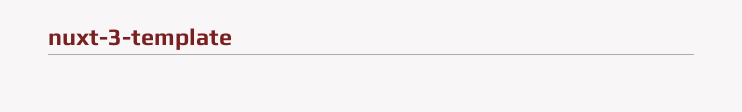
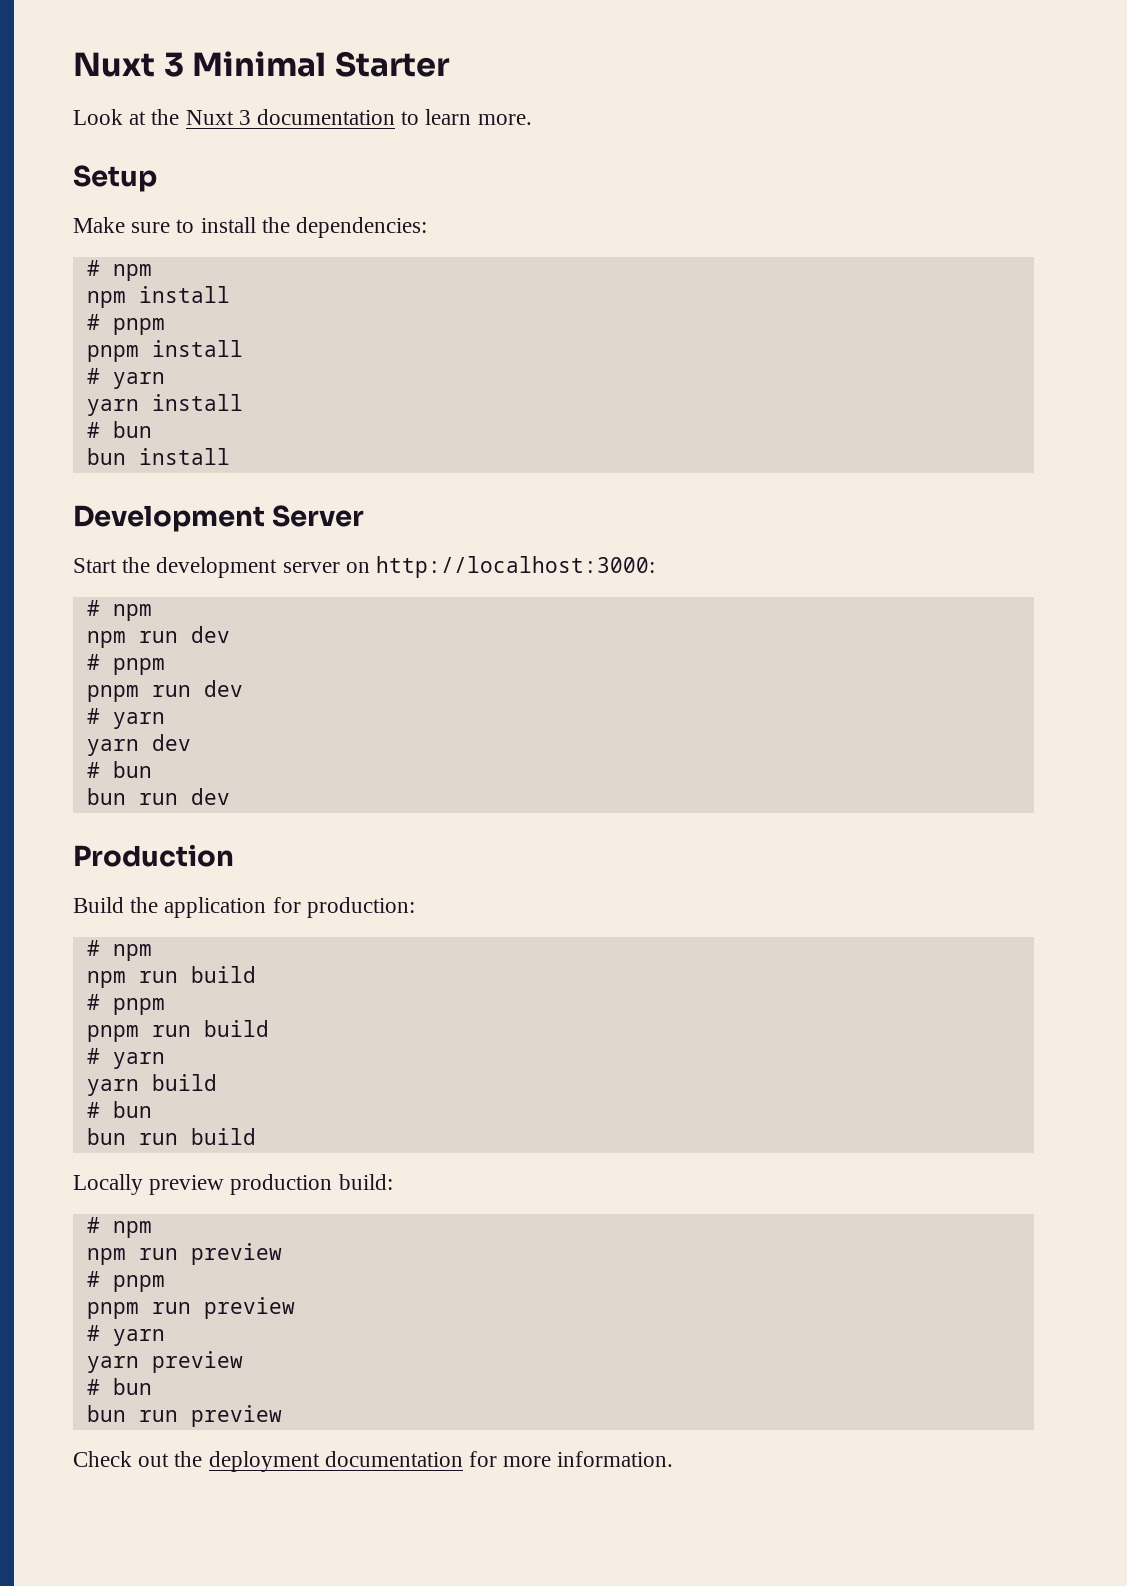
[48,28,232,50] nuxt-3-template -> [73,51,450,77] [73,109,532,125] [73,165,157,192] [73,217,428,238] [86,260,152,281] [86,286,230,308] [86,314,165,335] [86,340,243,362] [86,368,165,389] [86,394,243,416] [86,421,152,438] [86,448,230,465] [73,505,365,532] [73,556,656,578] [86,600,152,621] [86,626,230,648] [86,654,165,675] [86,680,243,702] [86,708,165,729] [86,734,191,756] [86,761,152,778] [86,788,230,805] [73,844,234,867] [73,897,415,918] [86,940,152,961] [86,966,256,988] [86,994,165,1015] [86,1020,269,1042] [86,1048,165,1069] [86,1074,217,1096] [86,1101,152,1118] [86,1128,256,1145] [73,1174,393,1195] [86,1217,152,1238] [86,1243,282,1265] [86,1271,165,1292] [86,1297,295,1319] [86,1325,165,1346] [86,1351,243,1373] [86,1378,152,1395] [86,1405,282,1427] [73,1451,674,1472] Nuxt 3 Minimal Starter // Look at the Nuxt 3 documentation to learn more. // Setup // Make sure to install the dependencies: // # npm // npm install // # pnpm // pnpm install // # yarn // yarn install // # bun // bun install // Development Server // Start the development server on http://localhost:3000: // # npm // npm run dev // # pnpm // pnpm run dev // # yarn // yarn dev // # bun // bun run dev // Production // Build the application for production: // # npm // npm run build // # pnpm // pnpm run build // # yarn // yarn build // # bun // bun run build // Locally preview production build: // # npm // npm run preview // # pnpm // pnpm run preview // # yarn // yarn preview // # bun // bun run preview // Check out the deployment documentation for more information.

